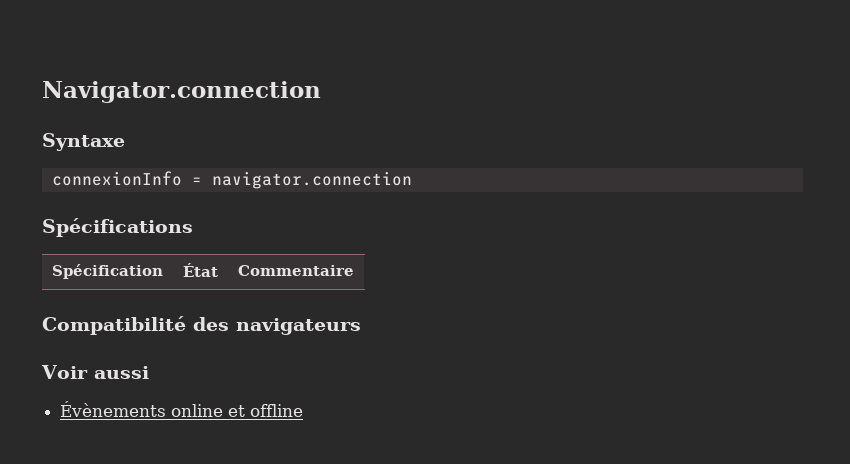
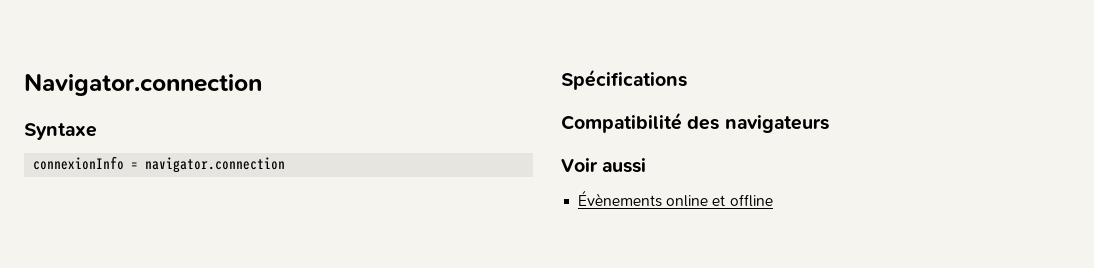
[51,264,163,279] [182,263,218,277] [237,265,354,276] // Spécification | État | Commentaire -> (687, 79) none

